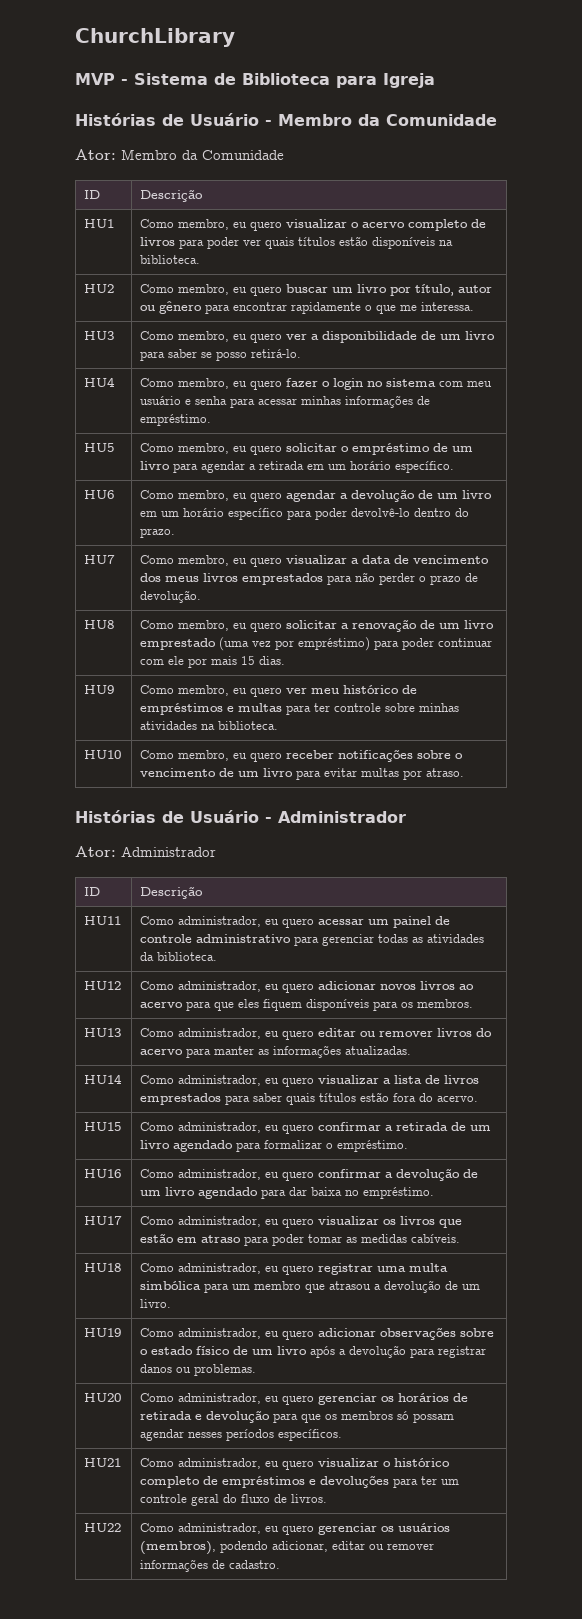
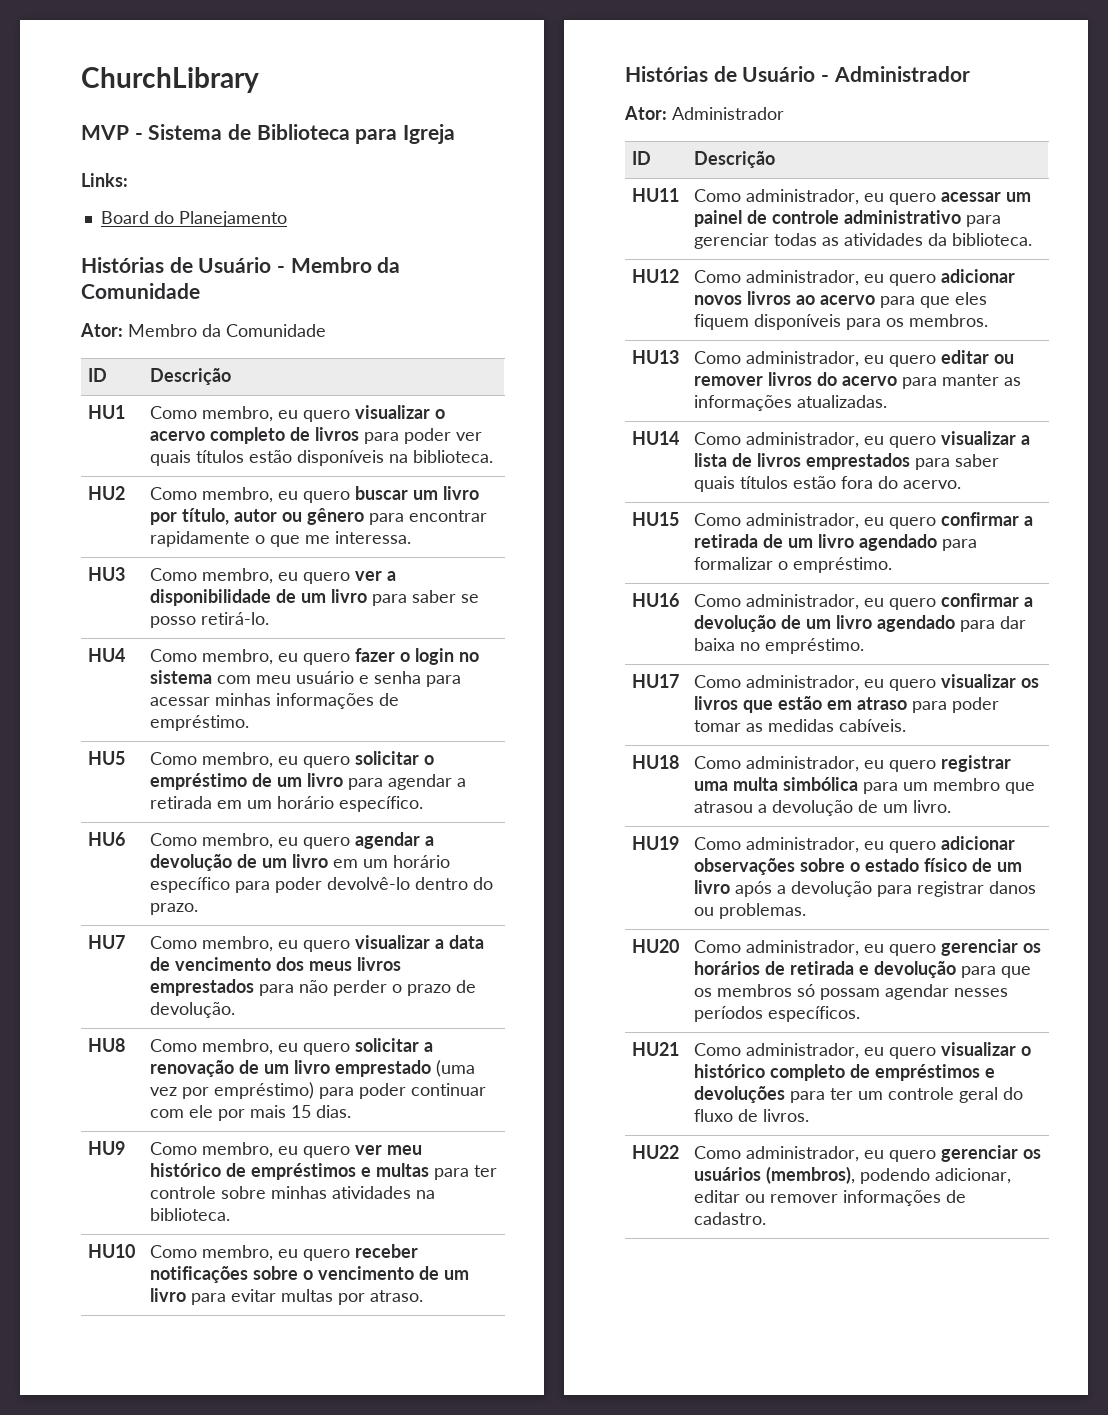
(435, 80) none -> [81,173,128,187] [100,211,287,227] // Links: // Board do Planejamento

